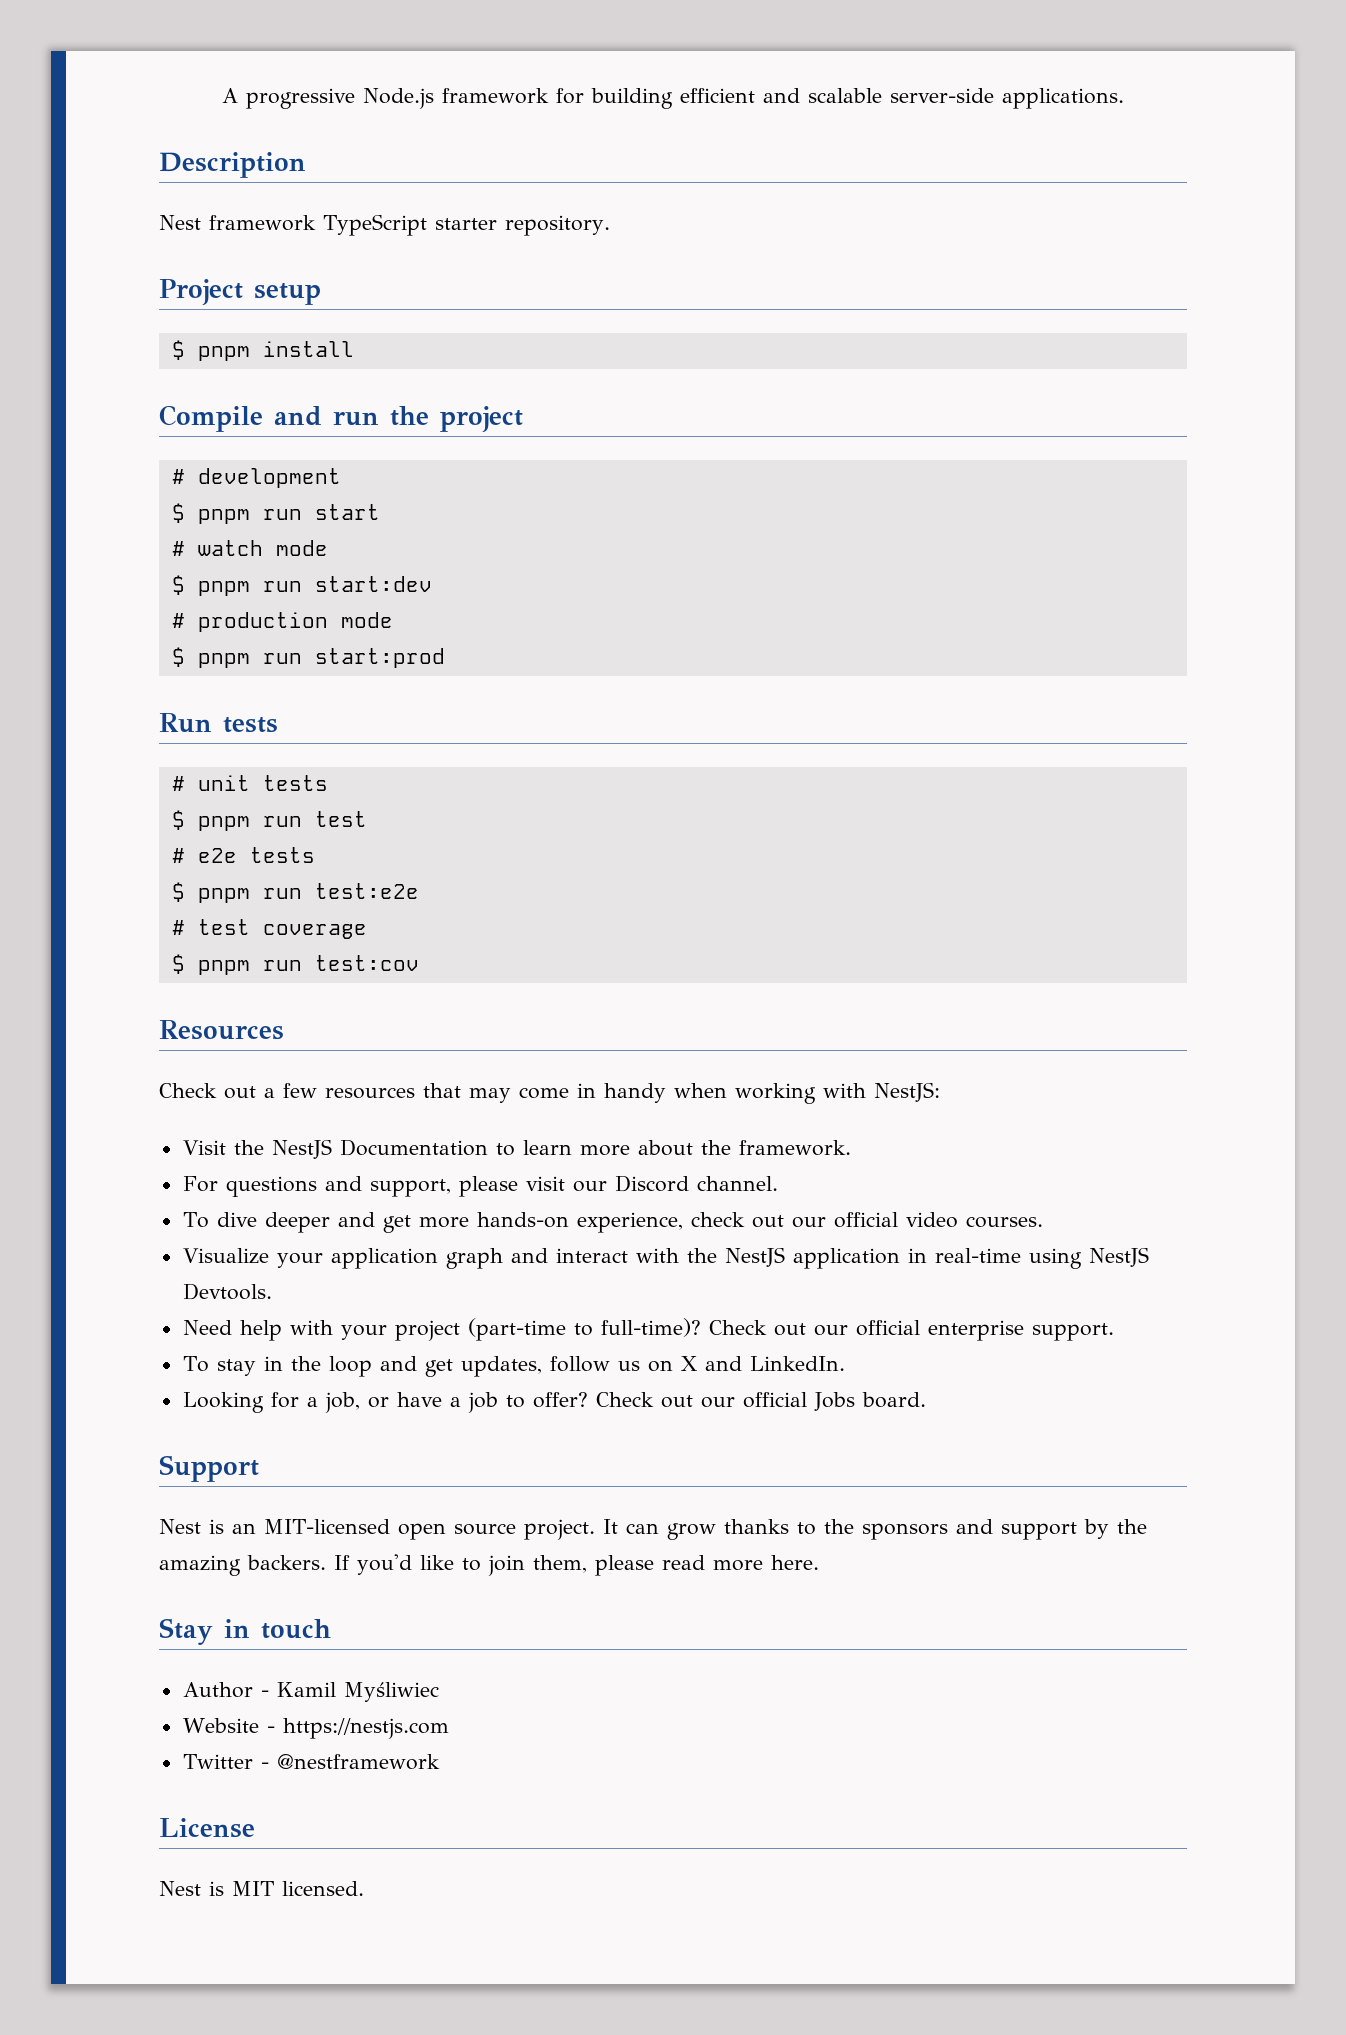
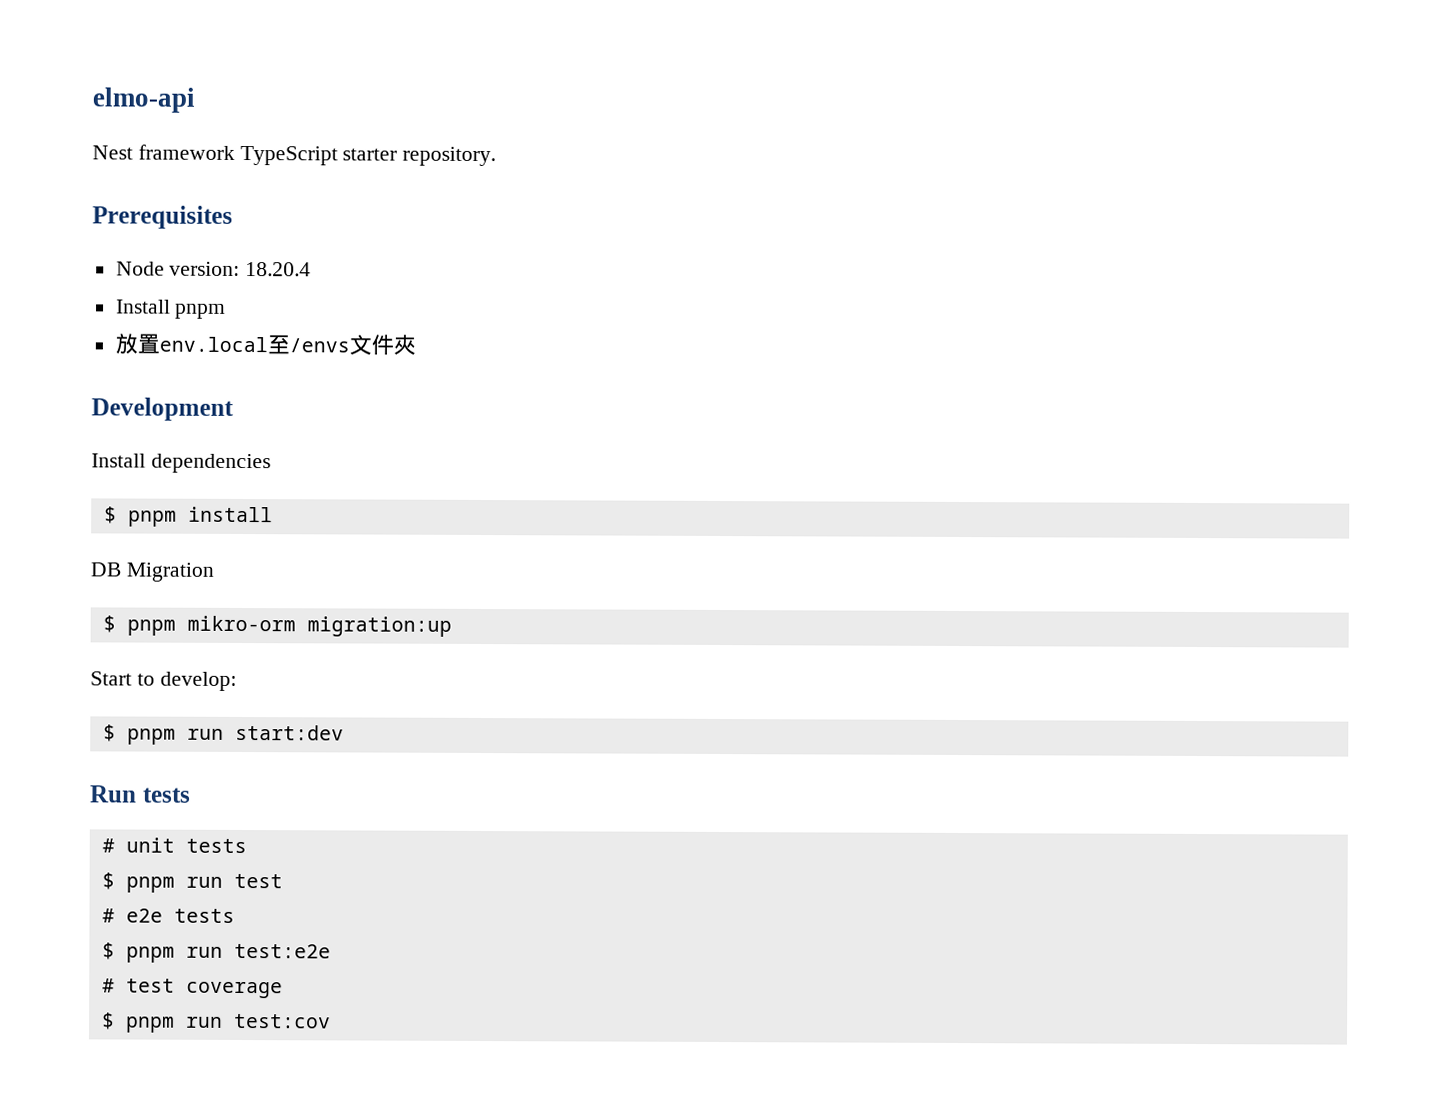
[222,88,1124,109] [159,152,306,178] A progressive Node.js framework for building efficient and scalable server-side applications. // Description -> [92,87,195,113] elmo-api
[159,279,321,305] [171,340,354,361] [159,405,523,432] [171,468,341,488] [171,503,380,524] [171,540,328,556] [171,575,432,596] [171,612,393,632] [171,647,445,668] Project setup // $ pnpm install // Compile and run the project // # development // $ pnpm run start // # watch mode // $ pnpm run start:dev // # production mode // $ pnpm run start:prod -> [92,205,233,229] [115,261,312,277] [115,299,227,319] [114,333,416,356] [91,397,234,421] [91,453,271,474] [103,506,273,527] [90,562,214,582] [102,615,452,637] [90,671,237,691] [102,724,344,745] Prerequisites // Node version: 18.20.4 // Install pnpm // 放置env.local至/envs文件夾 // Development // Install dependencies // $ pnpm install // DB Migration // $ pnpm mikro-orm migration:up // Start to develop: // $ pnpm run start:dev
[159,1020,284,1040] [159,1082,940,1104] [182,1139,851,1159] [182,1175,778,1197] [182,1212,1043,1233] [182,1247,1149,1269] [182,1283,272,1300] [182,1318,1114,1341] [182,1356,845,1377] [182,1392,926,1413] [159,1455,259,1482] [159,1519,1147,1540] [159,1554,819,1576] [159,1618,331,1645] [182,1682,439,1702] [182,1718,449,1739] [182,1754,440,1770] [159,1818,255,1838] [159,1881,364,1896] // Resources // Check out a few resources that may come in handy when working with NestJS: // Visit the NestJS Documentation to learn more about the framework. // For questions and support, please visit our Discord channel. // To dive deeper and get more hands-on experience, check out our official video courses. // Visualize your application graph and interact with the NestJS application in real-time using NestJS Devtools. // Need help with your project (part-time to full-time)? Check out our official enterprise support. // To stay in the loop and get updates, follow us on X and LinkedIn. // Looking for a job, or have a job to offer? Check out our official Jobs board. // Support // Nest is an MIT-licensed open source project. It can grow thanks to the sponsors and support by the amazing backers. If you'd like to join them, please read more here. // Stay in touch // Author - Kamil Myśliwiec // Website - https://nestjs.com // Twitter - @nestframework // License // Nest is MIT licensed. -> (331, 1021) none

